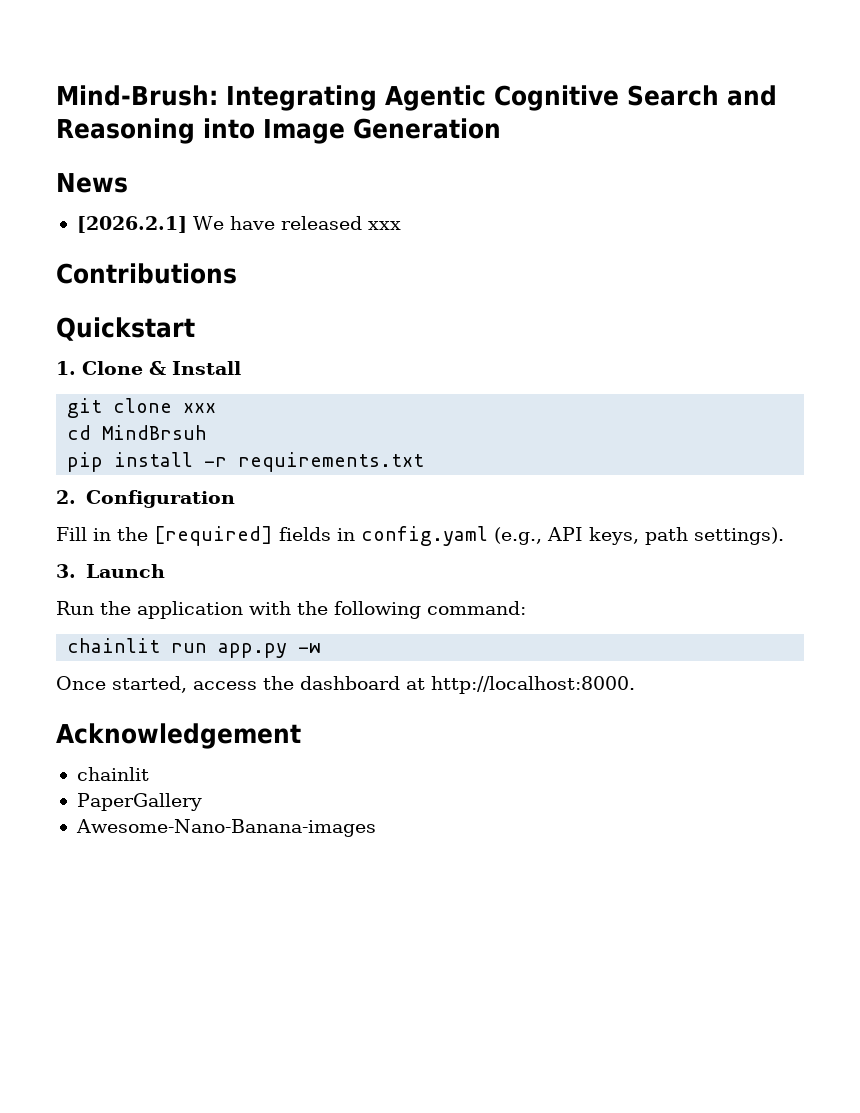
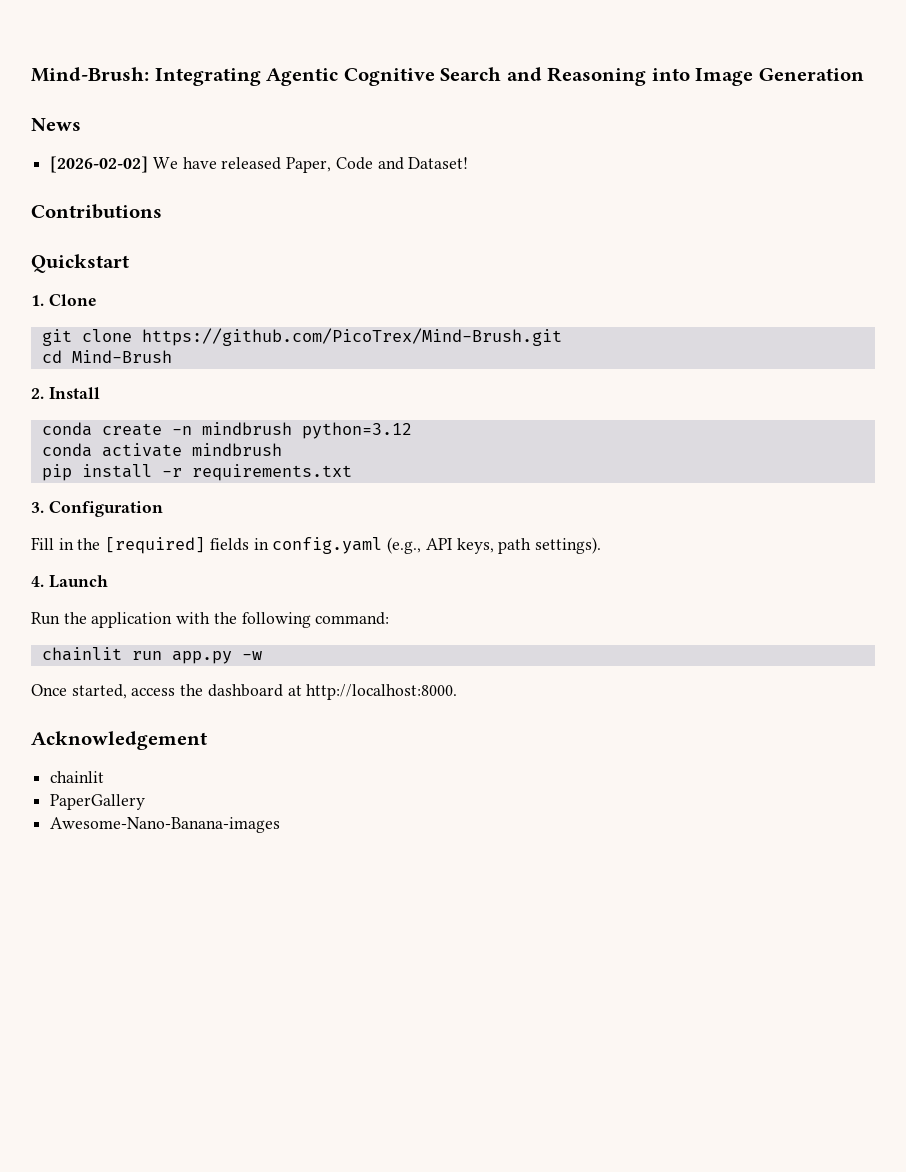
[76,216,187,233] [2026.2.1] -> [50,156,149,173] [2026-02-02]
[367,221,401,230] xxx -> [286,157,469,173] Paper, Code and Dataset!
[149,361,241,375] & Install -> (97, 300) none
[183,403,217,413] xxx -> [141,328,562,346] https://github.com/PicoTrex/Mind-Brush.git
[102,425,208,440] MindBrsuh -> [71,350,172,363] [31,387,100,399] [41,422,412,439] [41,443,282,457] Mind-Brush // 2. Install // conda create -n mindbrush python=3.12 // conda activate mindbrush
[56,490,76,504] 2. -> [31,502,44,513] 3.
[56,564,76,578] 3. -> [31,576,44,587] 4.

